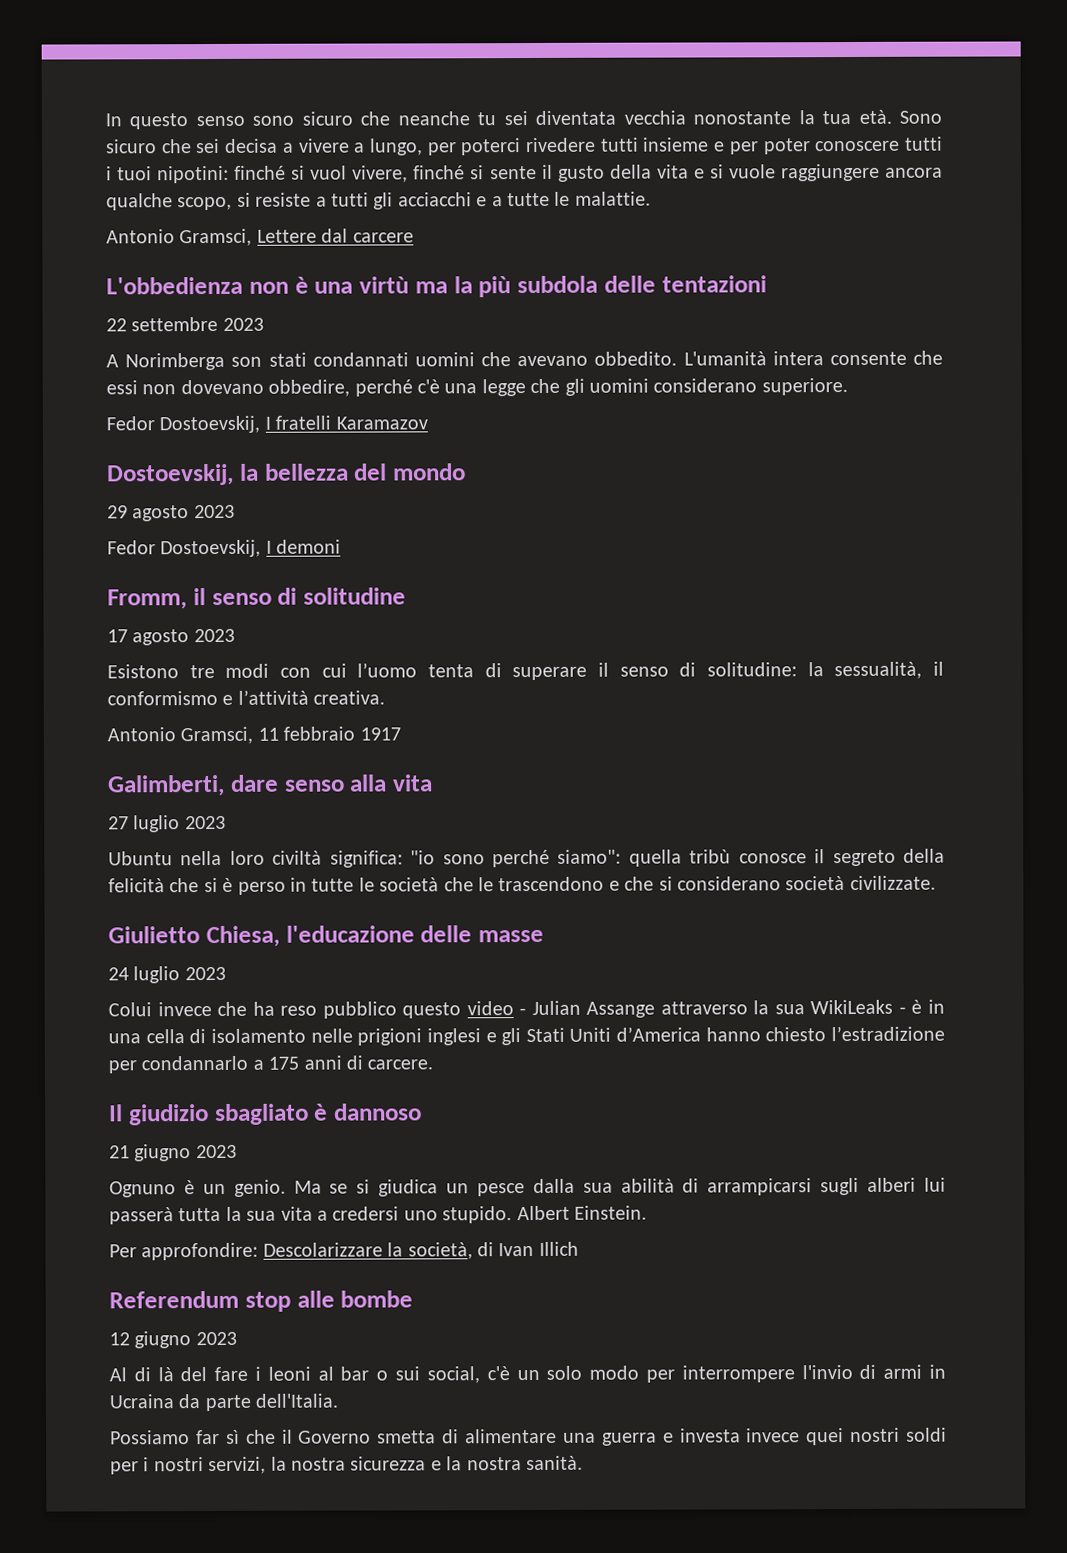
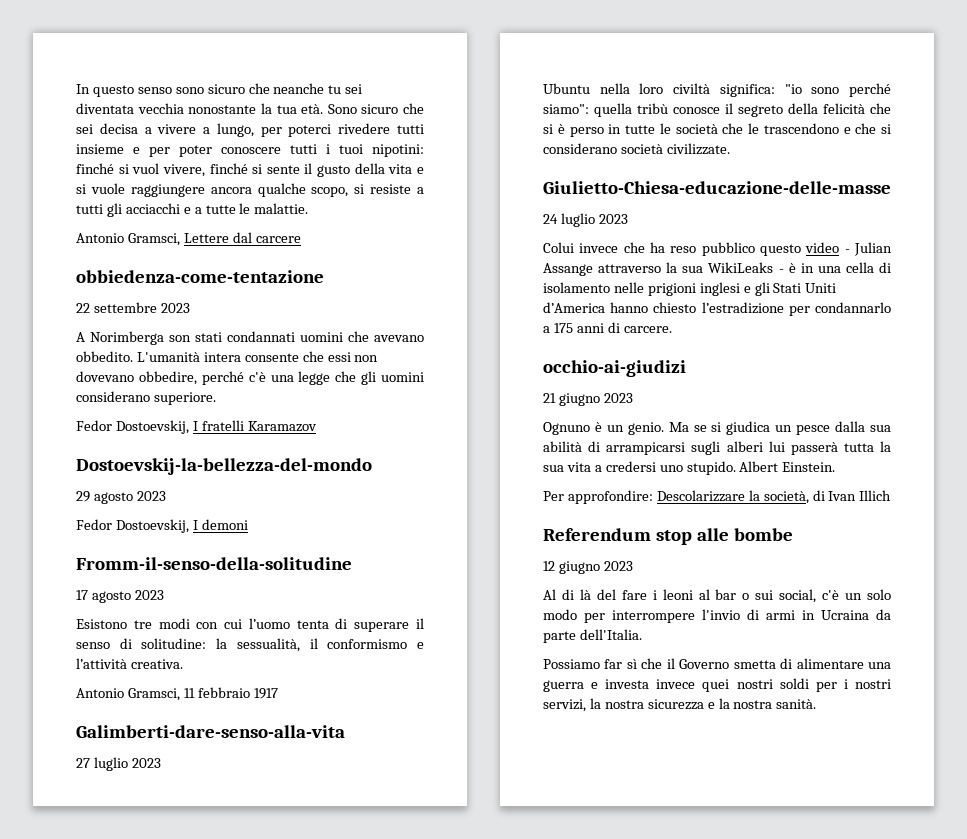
[106,275,767,298] L'obbedienza non è una virtù ma la più subdola delle tentazioni -> [76,270,324,283] obbiedenza-come-tentazione
[107,463,466,486] Dostoevskij, la bellezza del mondo -> [76,458,372,475] Dostoevskij-la-bellezza-del-mondo
[107,587,406,610] Fromm, il senso di solitudine -> [76,557,352,570] Fromm-il-senso-della-solitudine
[107,774,433,797] Galimberti, dare senso alla vita -> [76,725,345,738] Galimberti-dare-senso-alla-vita
[108,925,544,948] Giulietto Chiesa, l'educazione delle masse -> [543,181,891,194] Giulietto-Chiesa-educazione-delle-masse
[109,1103,422,1126] Il giudizio sbagliato è dannoso -> [543,360,686,377] occhio-ai-giudizi

